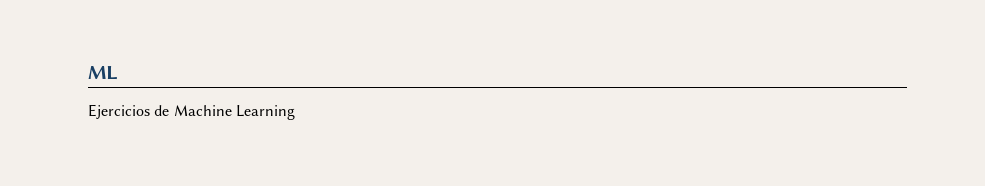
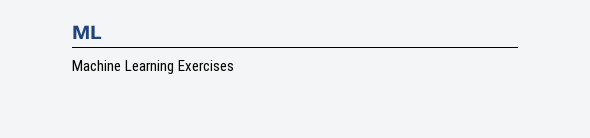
[88,104,170,119] Ejercicios de -> (102, 32) none
(295, 112) none -> [178,60,235,71] Exercises

